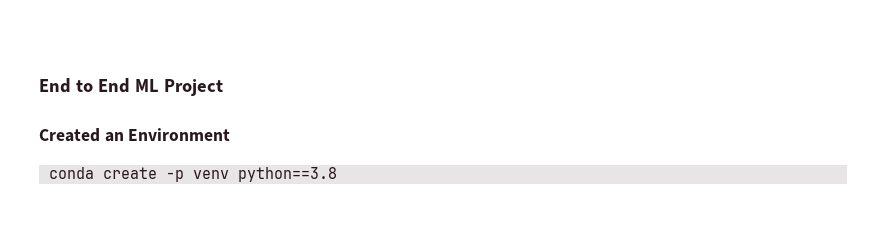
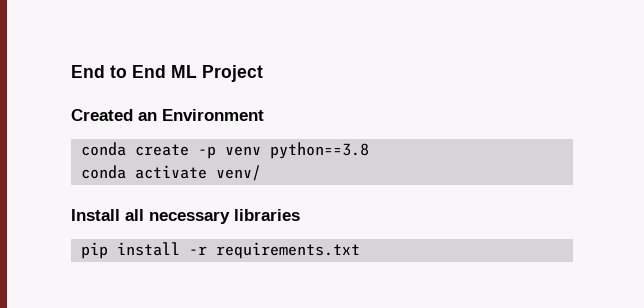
(338, 174) none -> [80,165,261,181] [71,209,300,224] [80,242,360,259] // conda activate venv/ // Install all necessary libraries // pip install -r requirements.txt

